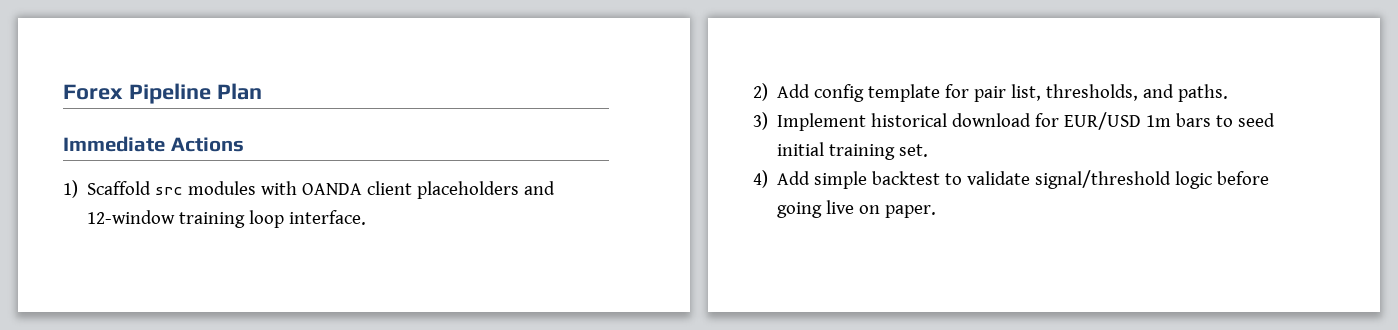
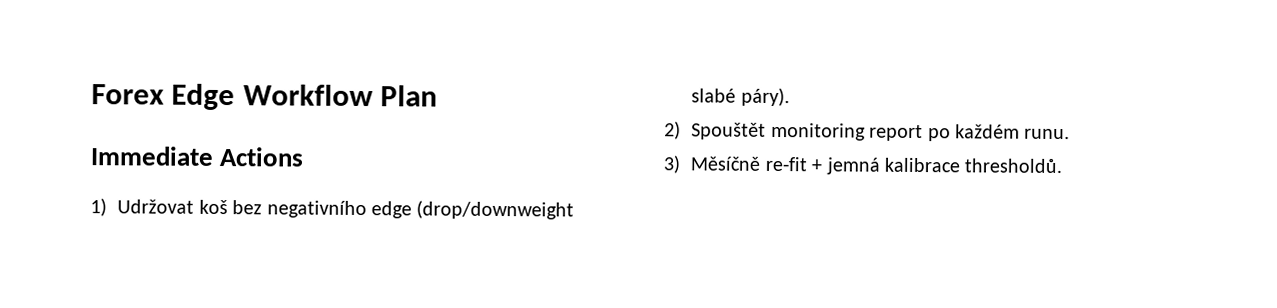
[128,83,211,104] Pipeline -> [171,83,373,111] Edge Workflow
[87,181,556,199] [87,210,367,228] [753,83,1229,102] [753,112,1276,131] [777,142,929,160] [753,170,1270,189] [777,200,937,218] Scaffold src modules with OANDA client placeholders and 12-window training loop interface. // 2) Add config template for pair list, thresholds, and paths. // 3) Implement historical download for EUR/USD 1m bars to seed initial training set. // 4) Add simple backtest to validate signal/threshold logic before going live on paper. -> [117,199,575,220] [691,87,790,107] [664,121,1071,142] [663,155,1063,175] Udržovat koš bez negativního edge (drop/downweight slabé páry). // 2) Spouštět monitoring report po každém runu. // 3) Měsíčně re‑fit + jemná kalibrace thresholdů.

